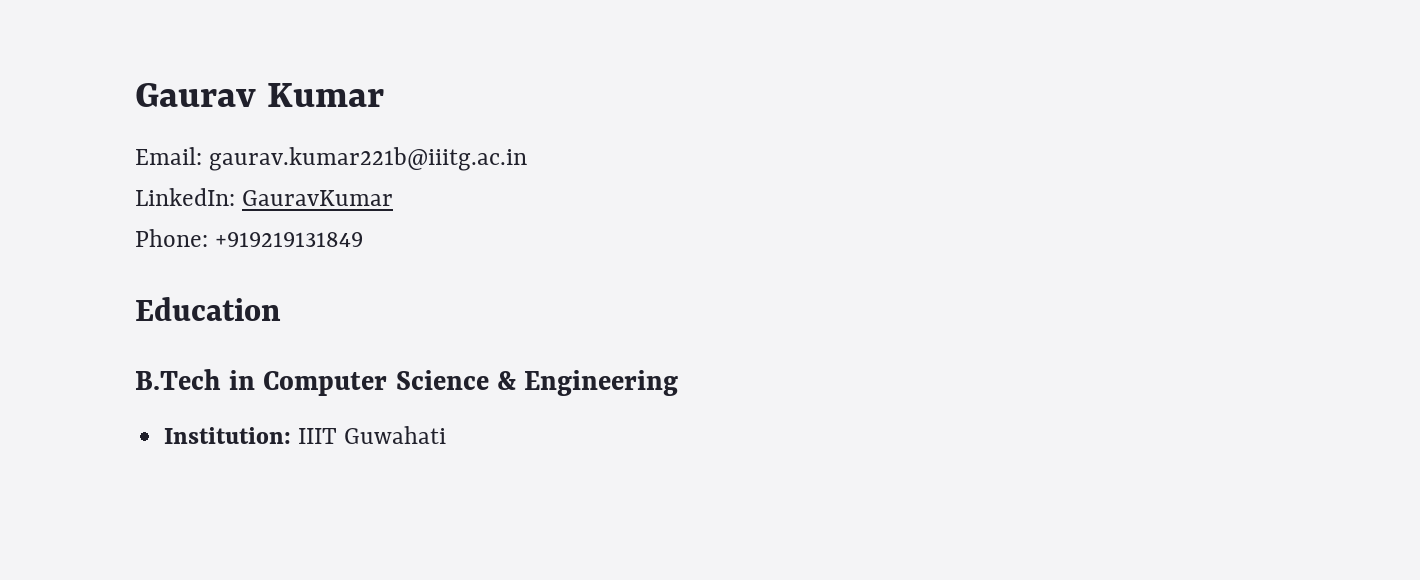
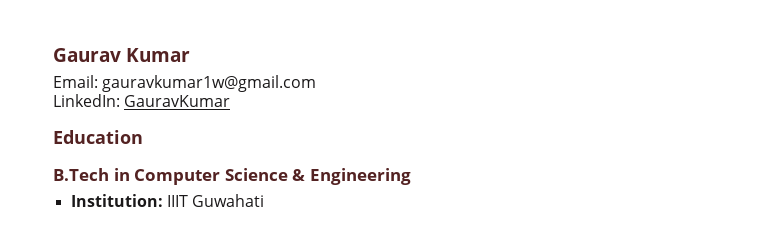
[209,147,528,171] gaurav.kumar221b@iiitg.ac.in -> [102,75,317,92] gauravkumar1w@gmail.com
[135,229,364,247] // Phone: +919219131849 -> (231, 101) none

